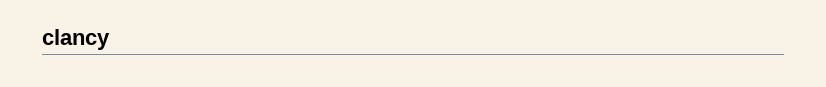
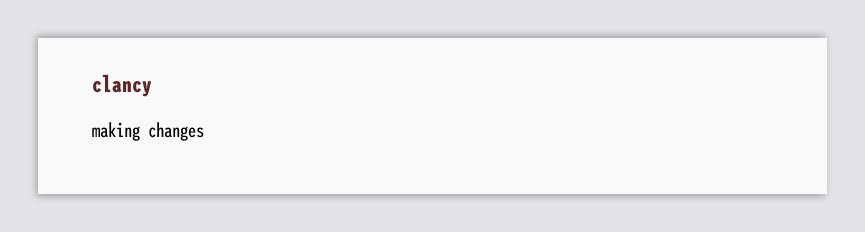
(110, 39) none -> [92,122,204,141] // making changes

